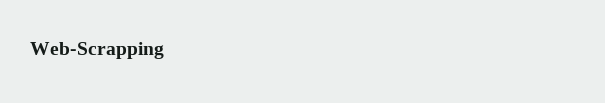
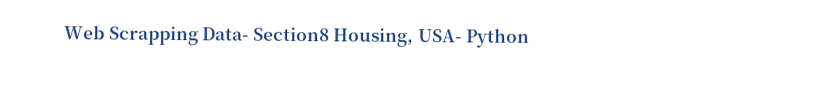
[30,42,164,59] Web-Scrapping -> [64,25,530,48] Web Scrapping Data- Section8 Housing, USA- Python

